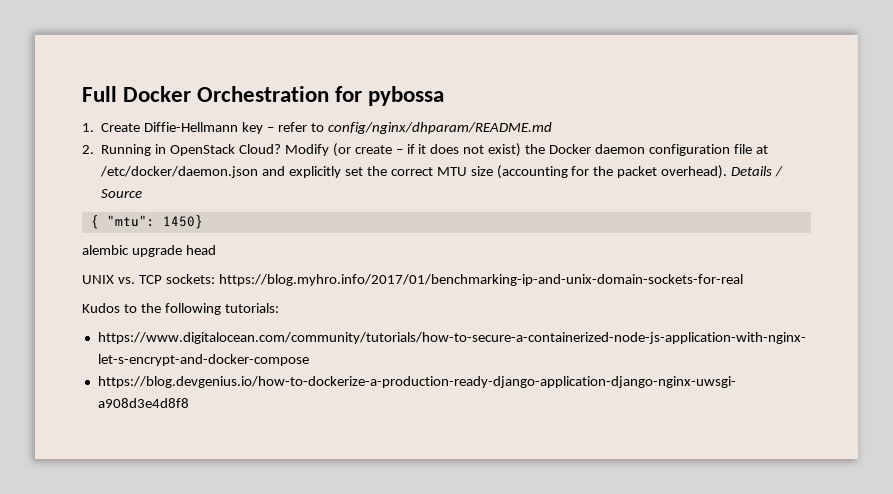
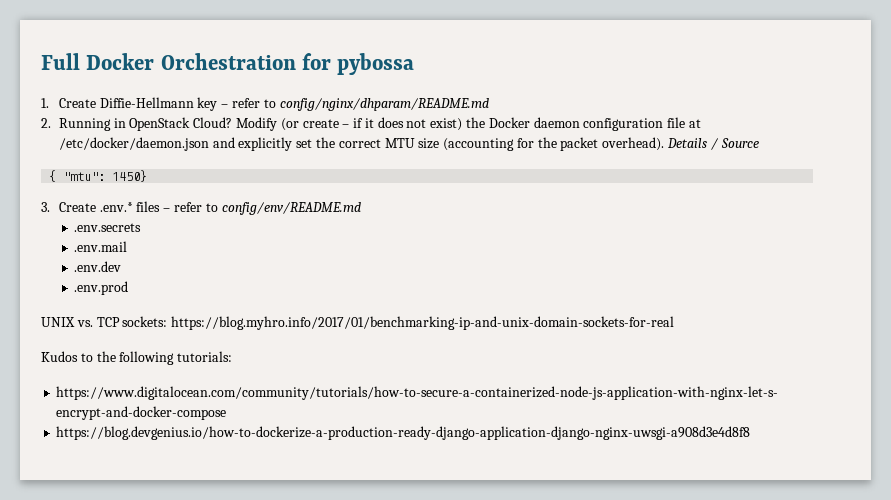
[82,245,216,257] alembic upgrade head -> [41,201,361,215] [74,223,142,232] [74,241,128,252] [74,261,122,272] [74,281,129,295] 3. Create .env.* files – refer to config/env/README.md // .env.secrets // .env.mail // .env.dev // .env.prod

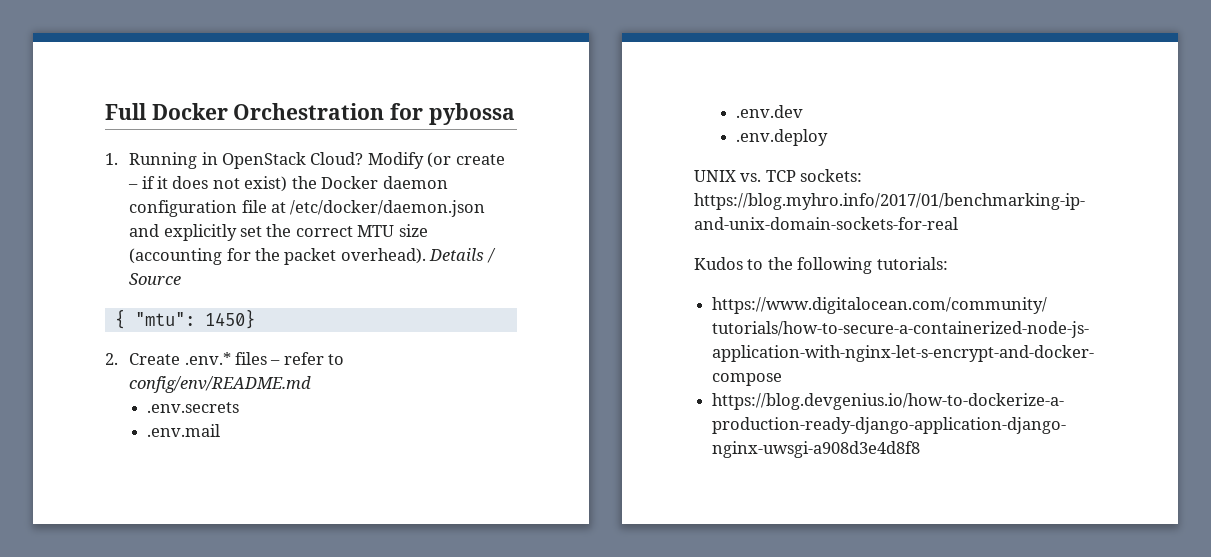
[58,97,489,111] [41,118,51,128] Create Diffie-Hellmann key – refer to config/nginx/dhparam/README.md // 2. -> (118, 159) none
[41,202,50,212] 3. -> [105,353,118,365] 2.
[74,281,129,295] .env.prod -> [736,129,829,146] .env.deploy

